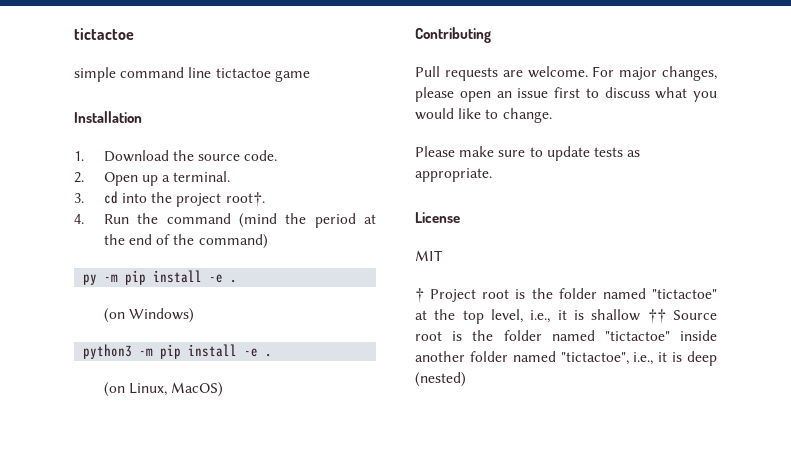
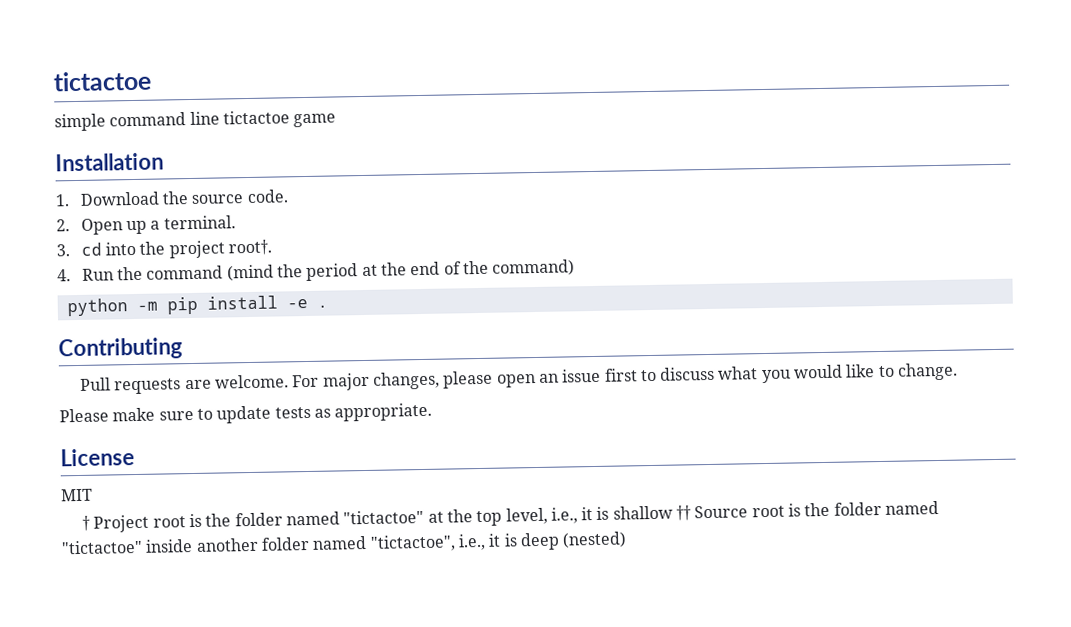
[83,270,238,285] [103,308,195,323] [83,344,273,359] [103,382,224,397] py -m pip install -e . // (on Windows) // python3 -m pip install -e . // (on Linux, MacOS) -> [66,295,328,317] python -m pip install -e .

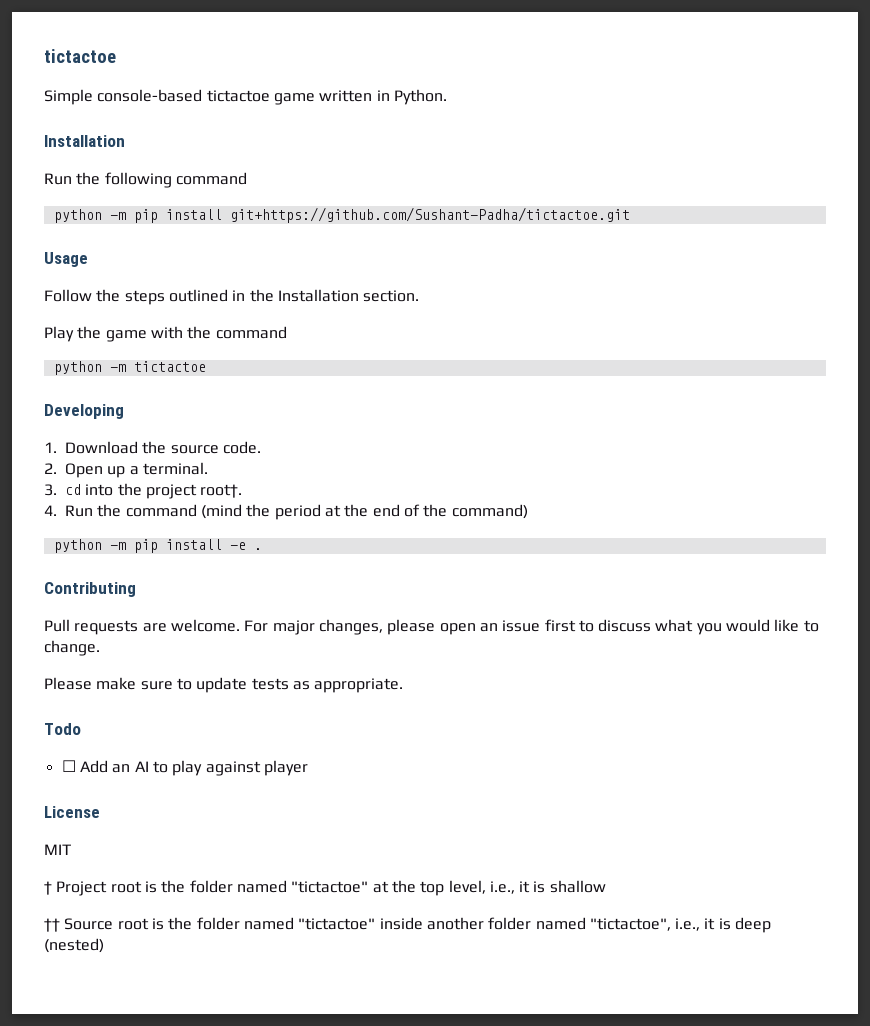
[53,70,152,92] [54,111,220,132] tictactoe // simple command line -> [44,49,116,63] [44,89,203,105] tictactoe // Simple console-based
[55,152,164,172] // Installation -> [319,89,447,105] [44,135,125,147] [44,172,247,188] [53,207,630,223] [44,252,88,267] [44,289,420,305] [44,326,287,342] [53,361,206,375] [44,404,124,419] written in Python. // Installation // Run the following command // python -m pip install git+https://github.com/Sushant-Padha/tictactoe.git // Usage // Follow the steps outlined in the Installation section. // Play the game with the command // python -m tictactoe // Developing
(433, 412) none -> [44,723,81,735] [61,760,308,776] // Todo // ☐ Add an AI to play against player
(673, 512) none -> (606, 886) //

